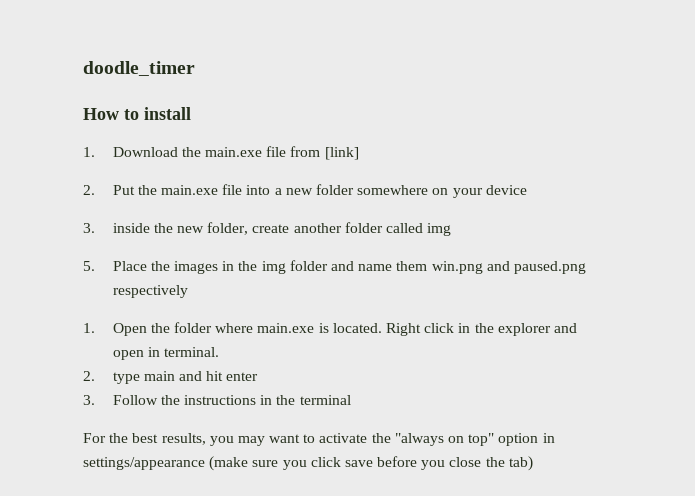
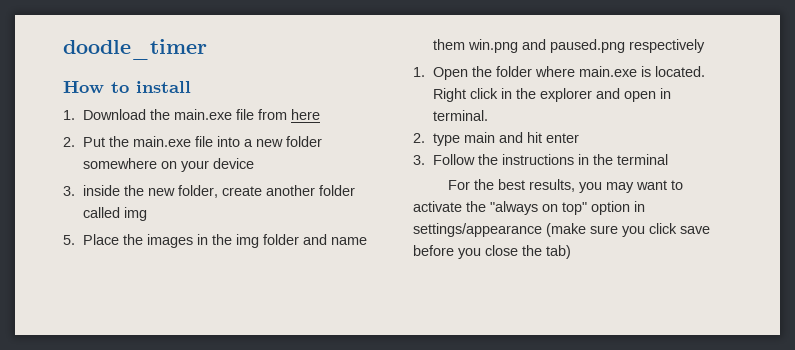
[324,147,359,160] [link] -> [291,109,321,120] here

